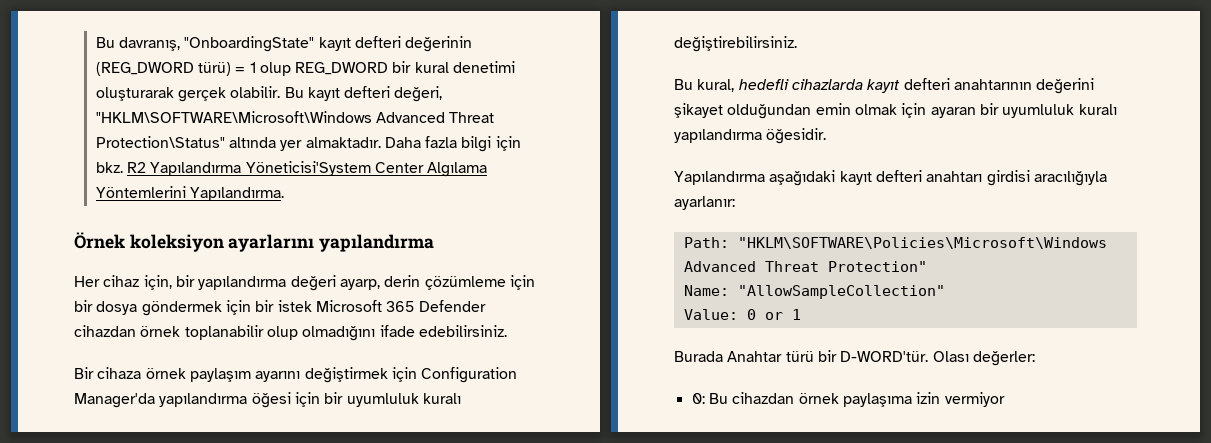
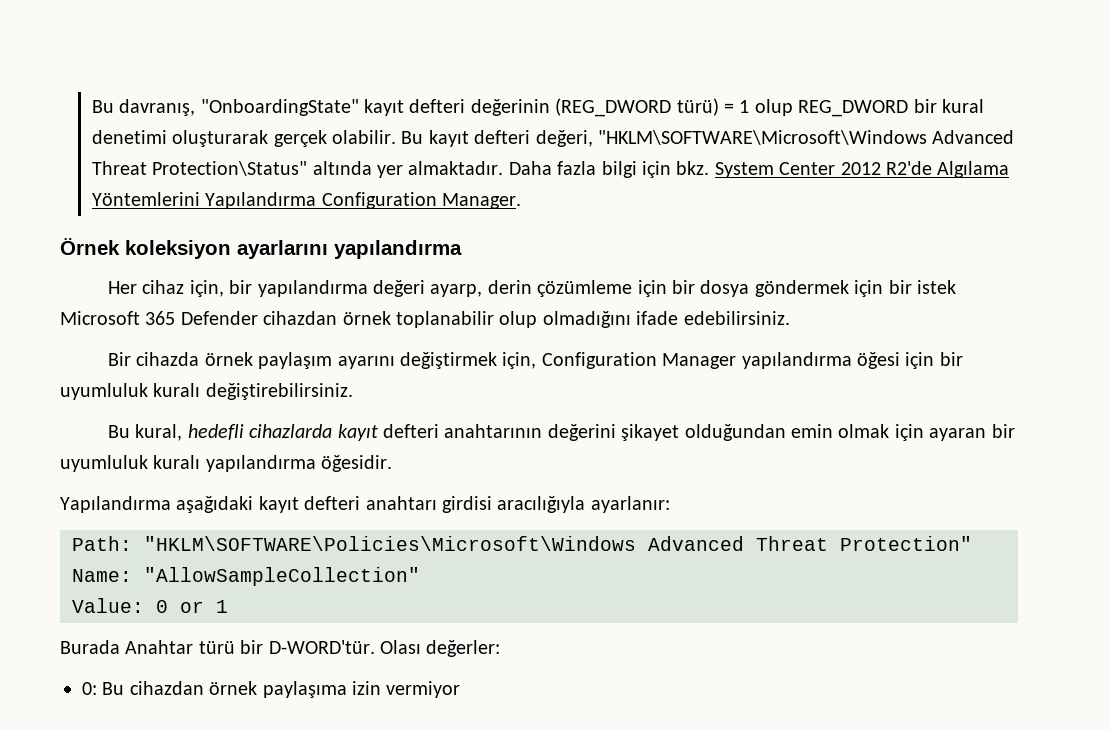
[126,161,488,177] [95,186,284,201] R2 Yapılandırma Yöneticisi'System Center Algılama Yöntemlerini Yapılandırma. -> [714,161,1010,178] [91,192,522,209] System Center 2012 R2'de Algılama Yöntemlerini Yapılandırma Configuration Manager.
[97,367,142,379] cihaza -> [136,352,200,366] cihazda
[391,367,518,383] [74,393,155,408] için Configuration Manager'da -> [502,352,737,369] için, Configuration Manager

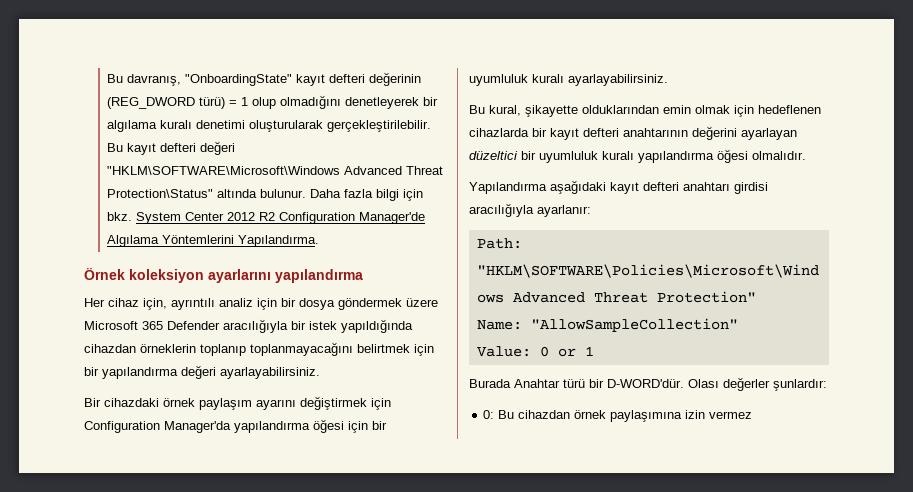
[798,99,985,117] [91,130,397,147] REG_DWORD bir kural denetimi oluşturarak gerçek olabilir. -> [279,95,438,109] [106,120,431,132] olmadığını denetleyerek bir algılama kuralı denetimi oluşturularak gerçekleştirilebilir.
[535,130,593,147] değeri, -> [199,141,235,155] değeri
[377,161,504,178] yer almaktadır. -> [259,189,306,198] bulunur.
[886,161,1010,178] [91,192,522,209] R2'de Algılama Yöntemlerini Yapılandırma Configuration Manager. -> [258,212,425,224] [106,235,319,247] R2 Configuration Manager'de Algılama Yöntemlerini Yapılandırma.
[229,280,956,297] [60,311,790,328] bir yapılandırma değeri ayarp, derin çözümleme için bir dosya göndermek için bir istek Microsoft 365 Defender cihazdan örnek toplanabilir olup olmadığını ifade edebilirsiniz. -> [171,298,438,310] [84,319,413,333] [84,342,434,356] [84,365,320,379] ayrıntılı analiz için bir dosya göndermek üzere Microsoft 365 Defender aracılığıyla bir istek yapıldığında cihazdan örneklerin toplanıp toplanmayacağını belirtmek için bir yapılandırma değeri ayarlayabilirsiniz.
[136,352,200,366] cihazda -> [104,398,159,407] cihazdaki
[502,352,737,369] için, Configuration Manager -> [371,398,391,410] [84,421,231,433] için Configuration Manager'da
[205,383,353,400] değiştirebilirsiniz. -> [568,74,668,86] ayarlayabilirsiniz.
[187,424,987,441] hedefli cihazlarda kayıt defteri anahtarının değerini şikayet olduğundan emin olmak için ayaran -> [525,105,821,117] [469,126,797,140] [469,151,518,160] şikayette olduklarından emin olmak için hedeflenen cihazlarda bir kayıt defteri anahtarının değerini ayarlayan düzeltici
[321,455,393,472] öğesidir. -> [717,149,806,163] öğesi olmalıdır.
[268,640,501,657] D-WORD'tür. Olası değerler: -> [607,377,827,391] D-WORD'dür. Olası değerler şunlardır:
[262,681,461,698] paylaşıma izin vermiyor -> [610,410,753,422] paylaşımına izin vermez

